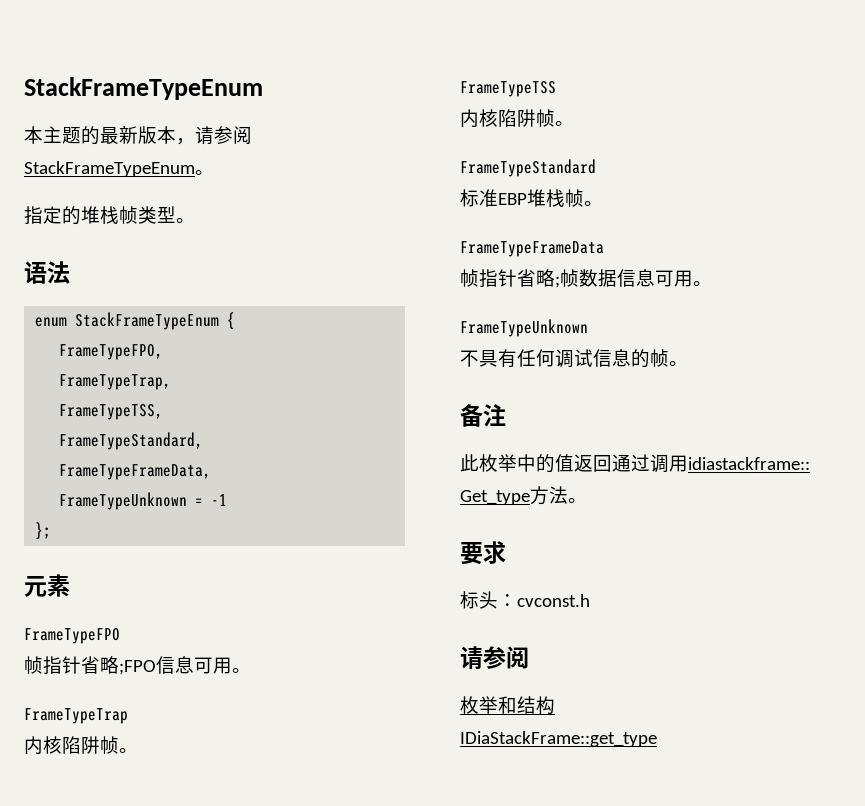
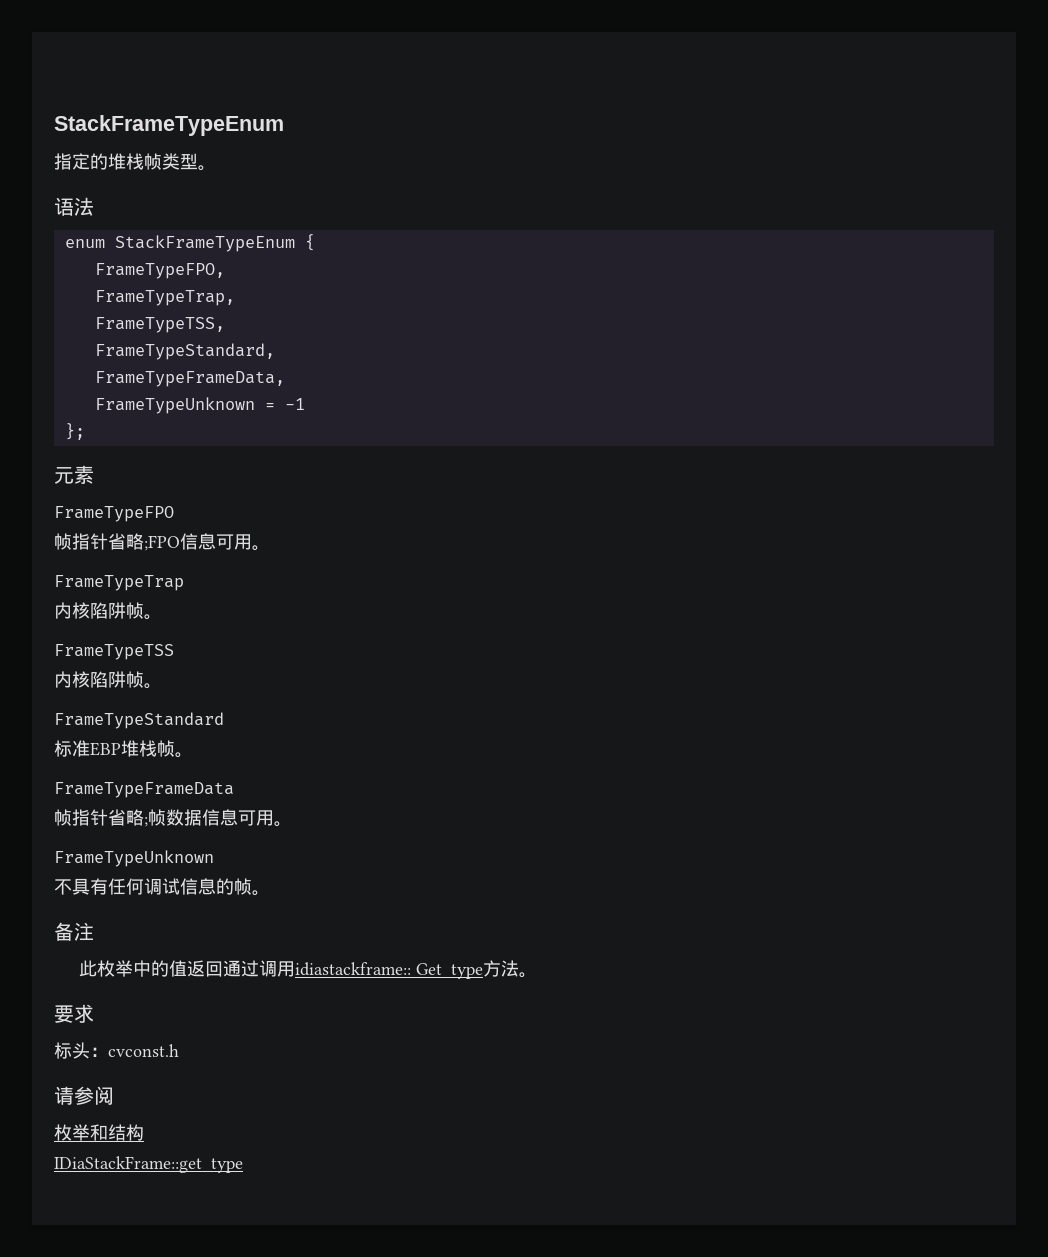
[24,77,263,100] [24,126,252,145] [24,161,214,177] StackFrameTypeEnum // 本主题的最新版本，请参阅StackFrameTypeEnum。 -> [54,115,284,136] StackFrameTypeEnum

